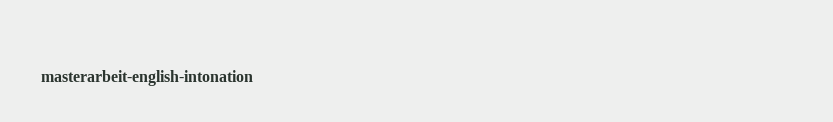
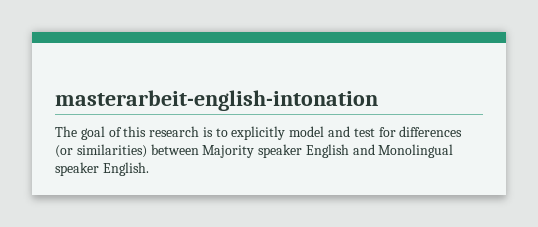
(253, 78) none -> [55,126,463,140] [55,144,454,158] [55,162,149,176] // The goal of this research is to explicitly model and test for differences (or similarities) between Majority speaker English and Monolingual speaker English.

